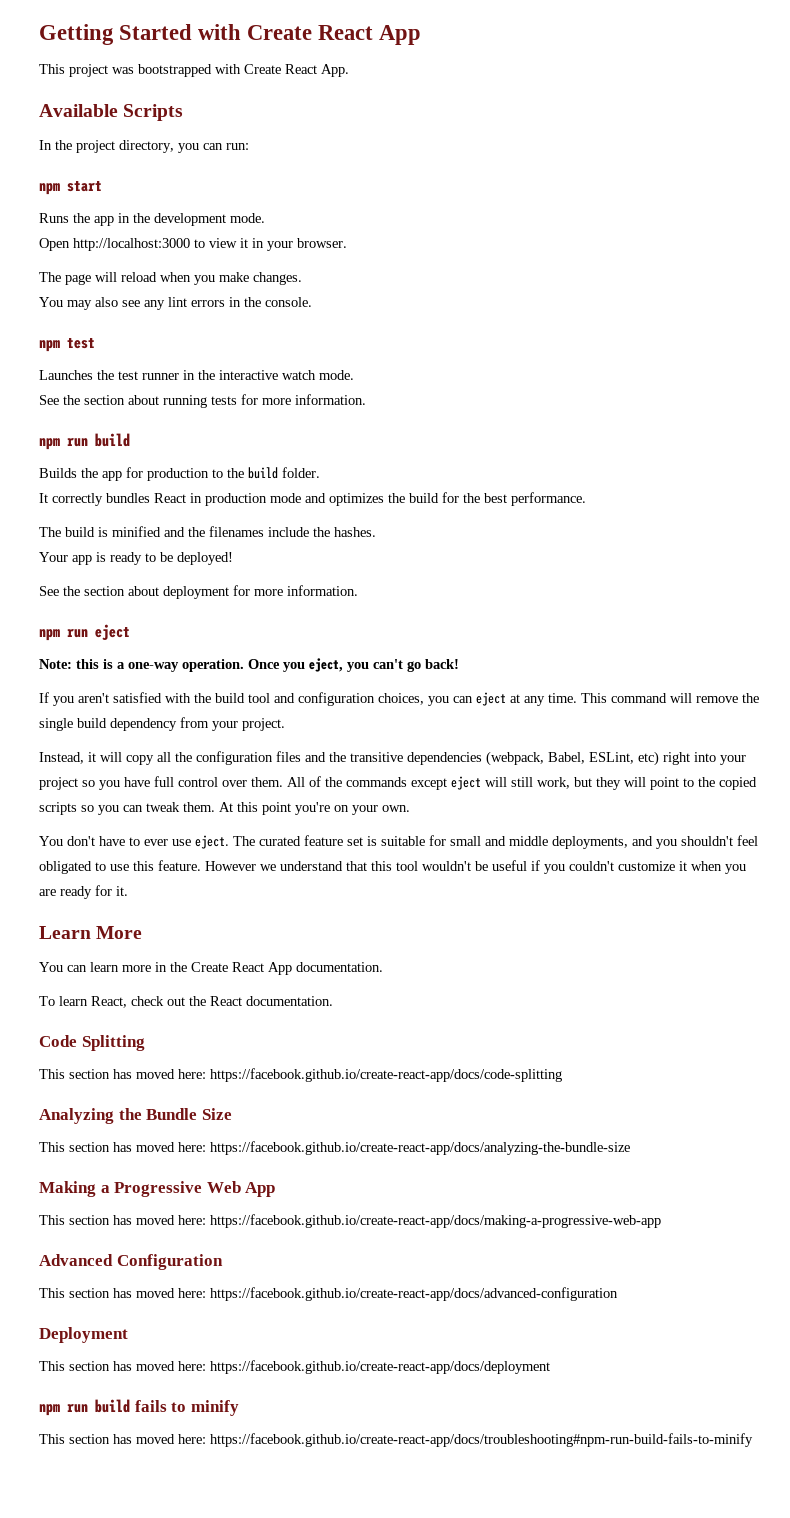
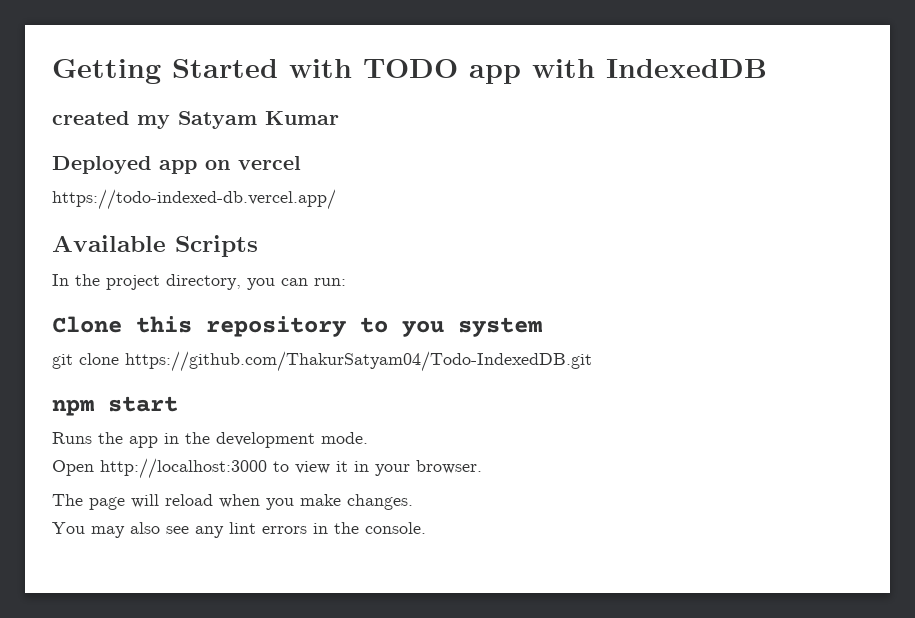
[247,25,422,45] [39,64,349,77] Create React App // This project was bootstrapped with Create React App. -> [363,59,767,84] [52,111,339,129] [52,156,301,174] [52,189,336,210] TODO app with IndexedDB // created my Satyam Kumar // Deployed app on vercel // https://todo-indexed-db.vercel.app/
(249, 146) none -> [52,316,542,337] [52,351,592,372] // Clone this repository to you system // git clone https://github.com/ThakurSatyam04/Todo-IndexedDB.git
[39,338,95,352] [39,370,354,380] [39,394,366,408] [39,433,130,450] [39,467,320,481] [39,492,586,506] [39,526,376,537] [39,552,233,565] [39,585,358,599] [39,624,130,641] [39,658,459,672] [39,692,759,706] [39,717,285,731] [39,751,746,766] [39,776,757,790] [39,802,410,815] [39,835,758,849] [39,860,746,874] [39,885,128,899] [39,926,143,939] [39,962,383,975] [39,996,333,1008] [39,1035,145,1051] [39,1068,562,1082] [39,1108,232,1124] [39,1141,630,1155] [39,1181,276,1197] [39,1214,661,1228] [39,1254,223,1270] [39,1287,618,1301] [39,1327,128,1343] [39,1360,550,1374] [39,1399,239,1416] [39,1433,753,1447] // npm test // Launches the test runner in the interactive watch mode. // See the section about running tests for more information. // npm run build // Builds the app for production to the build folder. // It correctly bundles React in production mode and optimizes the build for the best performance. // The build is minified and the filenames include the hashes. // Your app is ready to be deployed! // See the section about deployment for more information. // npm run eject // Note: this is a one-way operation. Once you eject, you can't go back! // If you aren't satisfied with the build tool and configuration choices, you can eject at any time. This command will remove the single build dependency from your project. // Instead, it will copy all the configuration files and the transitive dependencies (webpack, Babel, ESLint, etc) right into your project so you have full control over them. All of the commands except eject will still work, but they will point to the copied scripts so you can tweak them. At this point you're on your own. // You don't have to ever use eject. The curated feature set is suitable for small and middle deployments, and you shouldn't feel obligated to use this feature. However we understand that this tool wouldn't be useful if you couldn't customize it when you are ready for it. // Learn More // You can learn more in the Create React App documentation. // To learn React, check out the React documentation. // Code Splitting // This section has moved here: https://facebook.github.io/create-react-app/docs/code-splitting // Analyzing the Bundle Size // This section has moved here: https://facebook.github.io/create-react-app/docs/analyzing-the-bundle-size // Making a Progressive Web App // This section has moved here: https://facebook.github.io/create-react-app/docs/making-a-progressive-web-app // Advanced Configuration // This section has moved here: https://facebook.github.io/create-react-app/docs/advanced-configuration // Deployment // This section has moved here: https://facebook.github.io/create-react-app/docs/deployment // npm run build fails to minify // This section has moved here: https://facebook.github.io/create-react-app/docs/troubleshooting#npm-run-build-fails-to-minify -> (426, 528) none

